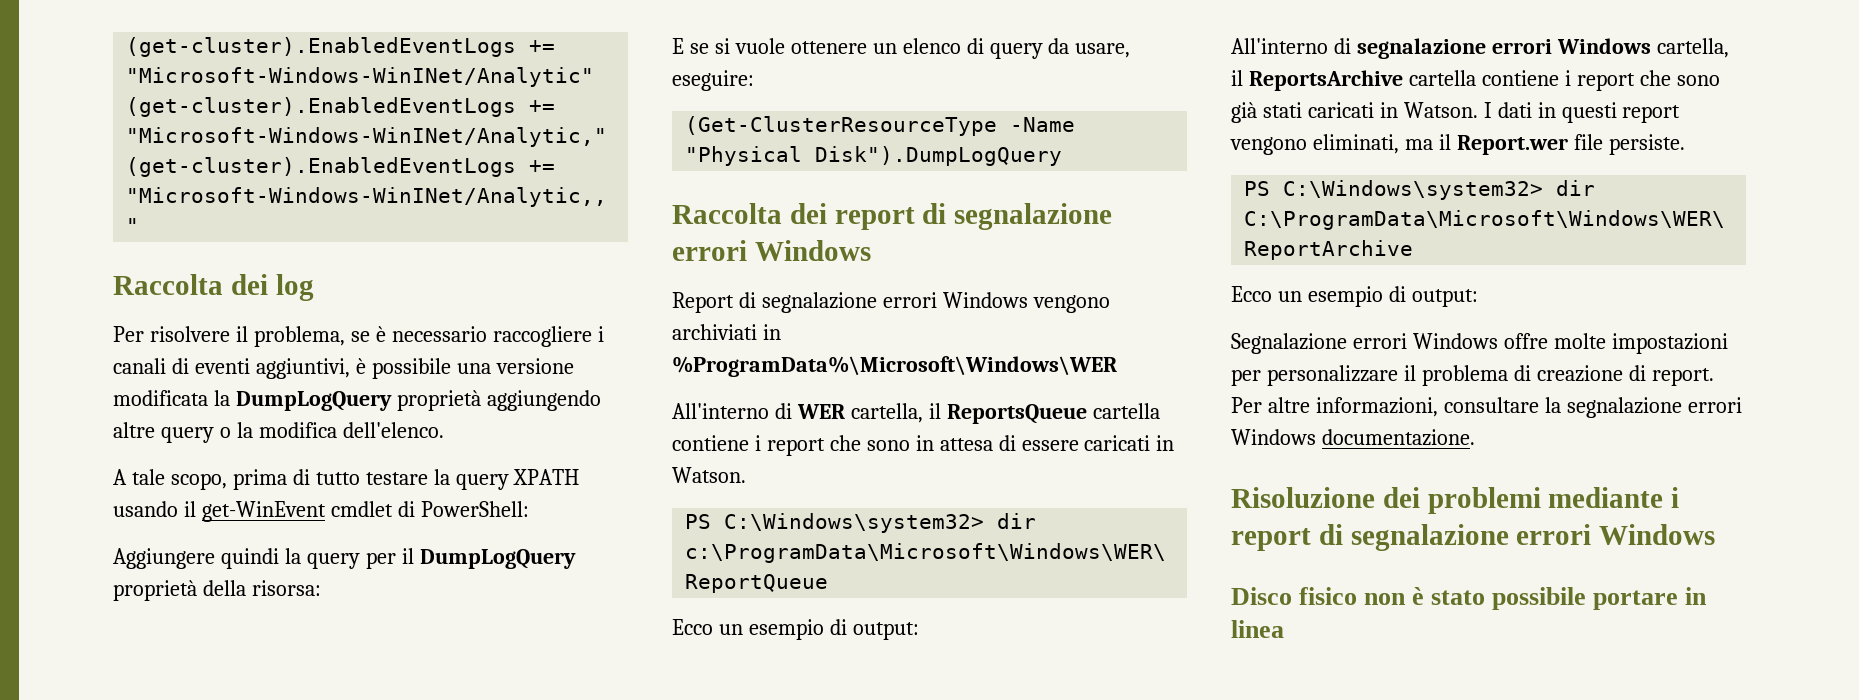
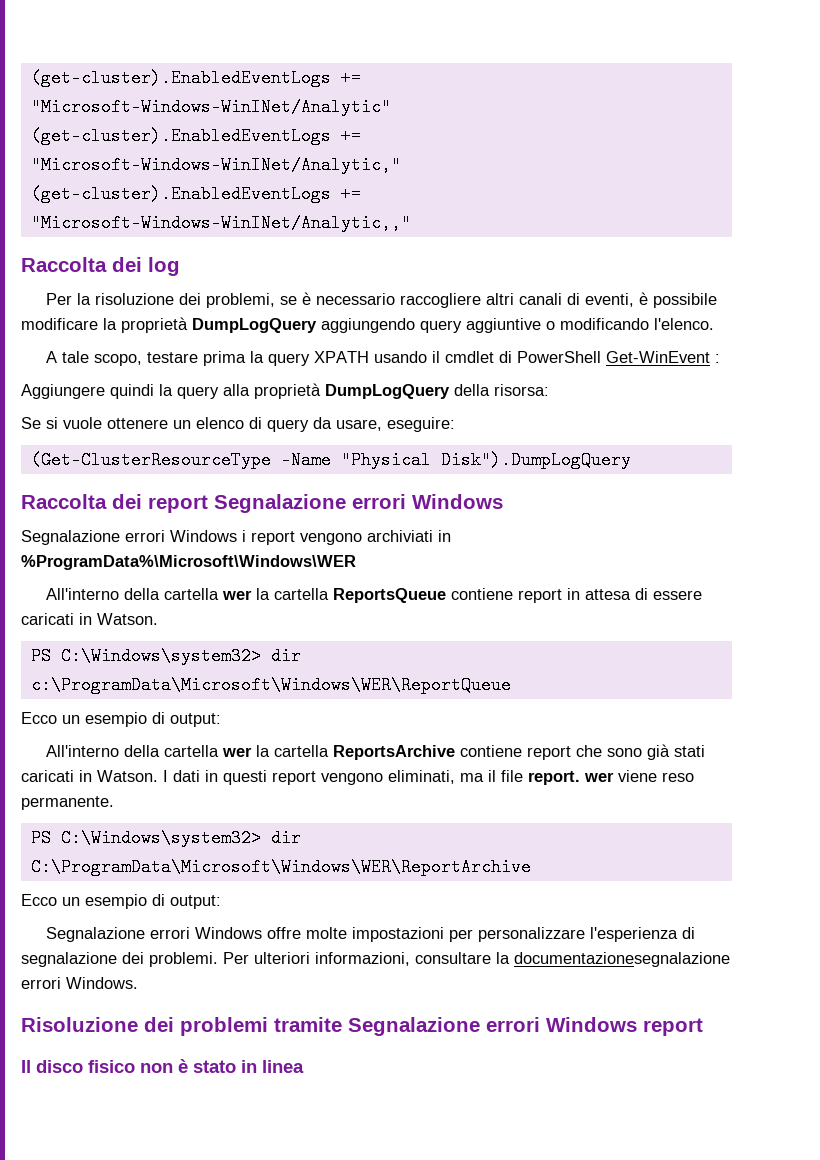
[149,326,345,347] risolvere il problema, -> [77,293,276,308] la risoluzione dei problemi,
[597,326,604,342] i -> [486,293,515,305] altri
[194,358,574,379] [113,390,601,411] [113,422,444,443] eventi aggiuntivi, è possibile una versione modificata la DumpLogQuery proprietà aggiungendo altre query o la modifica dell'elenco. -> [585,292,718,308] [21,317,714,333] eventi, è possibile modificare la proprietà DumpLogQuery aggiungendo query aggiuntive o modificando l'elenco.
[232,469,428,490] prima di tutto testare -> [147,351,247,366] testare prima
[201,501,326,522] get-WinEvent -> (441, 357) none
[420,501,529,517] PowerShell: -> [517,351,721,363] PowerShell Get-WinEvent :
[365,548,576,569] [113,580,197,601] per il DumpLogQuery proprietà -> [223,383,450,399] alla proprietà DumpLogQuery
[672,38,709,54] E se -> [21,417,41,429] Se
[922,203,1113,230] [672,240,871,261] [672,292,1028,313] di segnalazione errori Windows // Report di segnalazione errori Windows -> [214,494,503,513] [21,530,295,545] Segnalazione errori Windows // Segnalazione errori Windows i report
[774,403,1160,424] [672,435,910,456] di WER cartella, il ReportsQueue cartella contiene i report che sono -> [124,588,563,603] della cartella wer la cartella ReportsQueue contiene report
[1333,38,1729,59] [1231,70,1571,91] di segnalazione errori Windows cartella, il ReportsArchive cartella contiene i -> [124,745,523,760] della cartella wer la cartella ReportsArchive contiene
[1456,134,1685,155] Report.wer file persiste. -> [501,770,694,785] [21,796,114,810] file report. wer viene reso permanente.
[1403,365,1714,386] [1231,397,1742,418] [1231,429,1475,446] [1231,487,1680,514] [1231,524,1716,551] [1231,587,1292,605] il problema di creazione di report. Per altre informazioni, consultare la segnalazione errori Windows documentazione. // Risoluzione dei problemi mediante i report di segnalazione errori Windows // Disco -> [590,927,696,942] [21,952,730,967] [21,977,138,989] [21,1017,703,1036] [21,1060,83,1073] l'esperienza di segnalazione dei problemi. Per ulteriori informazioni, consultare la documentazionesegnalazione errori Windows. // Risoluzione dei problemi tramite Segnalazione errori Windows report // Il disco
[1492,587,1679,610] possibile portare -> (236, 1066) none

